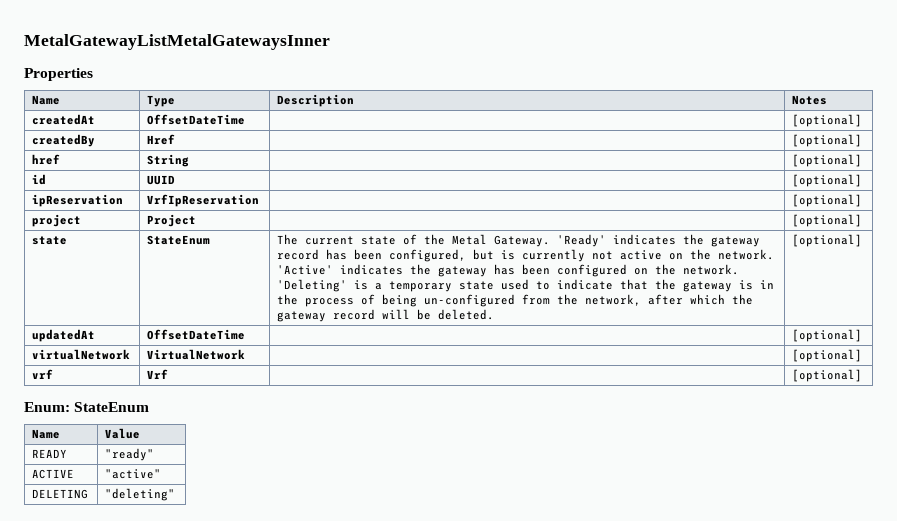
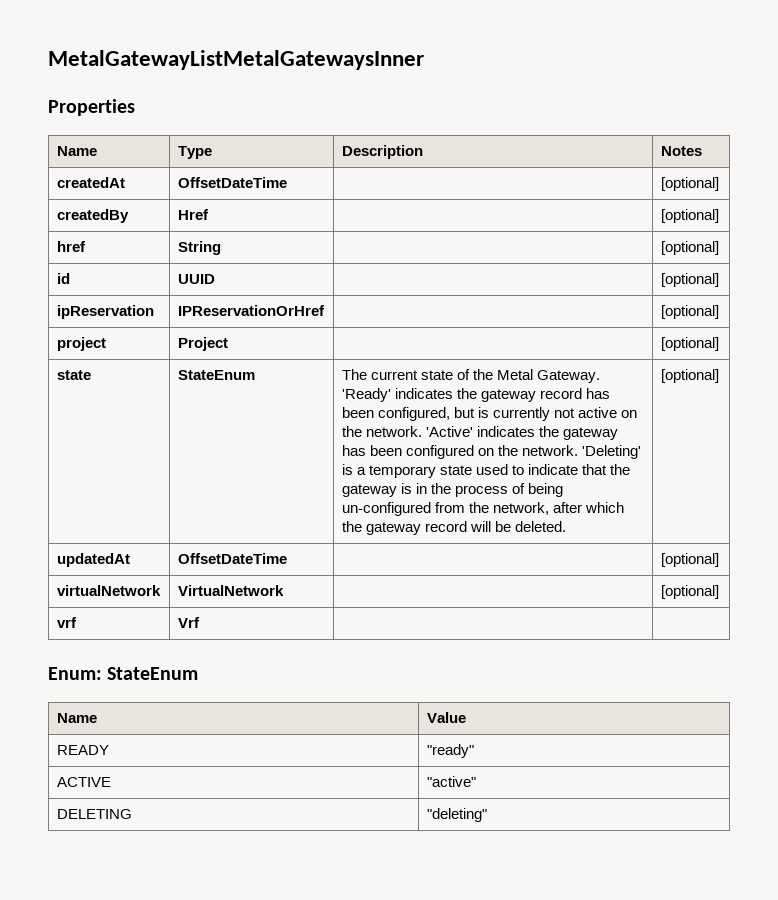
[147,194,260,207] VrfIpReservation -> [177,305,325,316] IPReservationOrHref
[792,369,863,382] [optional] -> (200, 622) none

